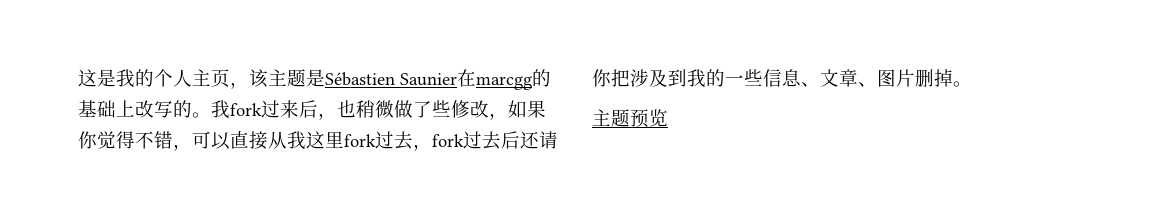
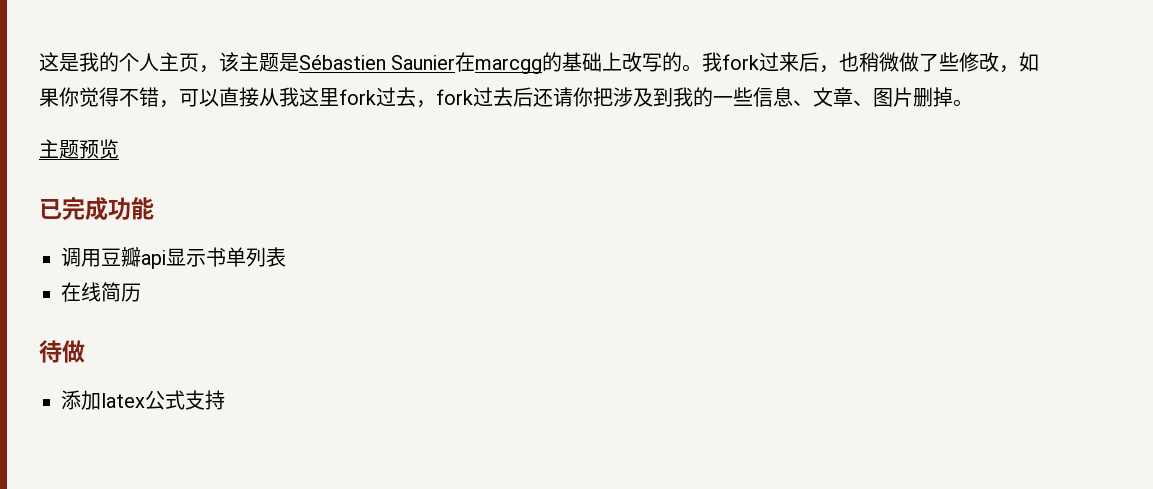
(668, 118) none -> [39,197,154,221] [61,247,286,269] [61,282,141,302] [39,340,85,363] [61,390,225,410] // 已完成功能 // 调用豆瓣api显示书单列表 // 在线简历 // 待做 // 添加latex公式支持

